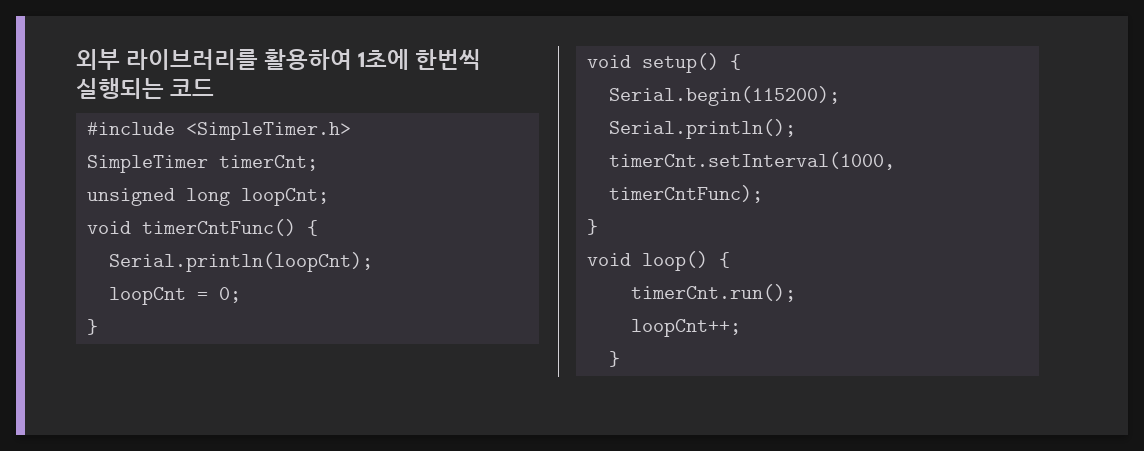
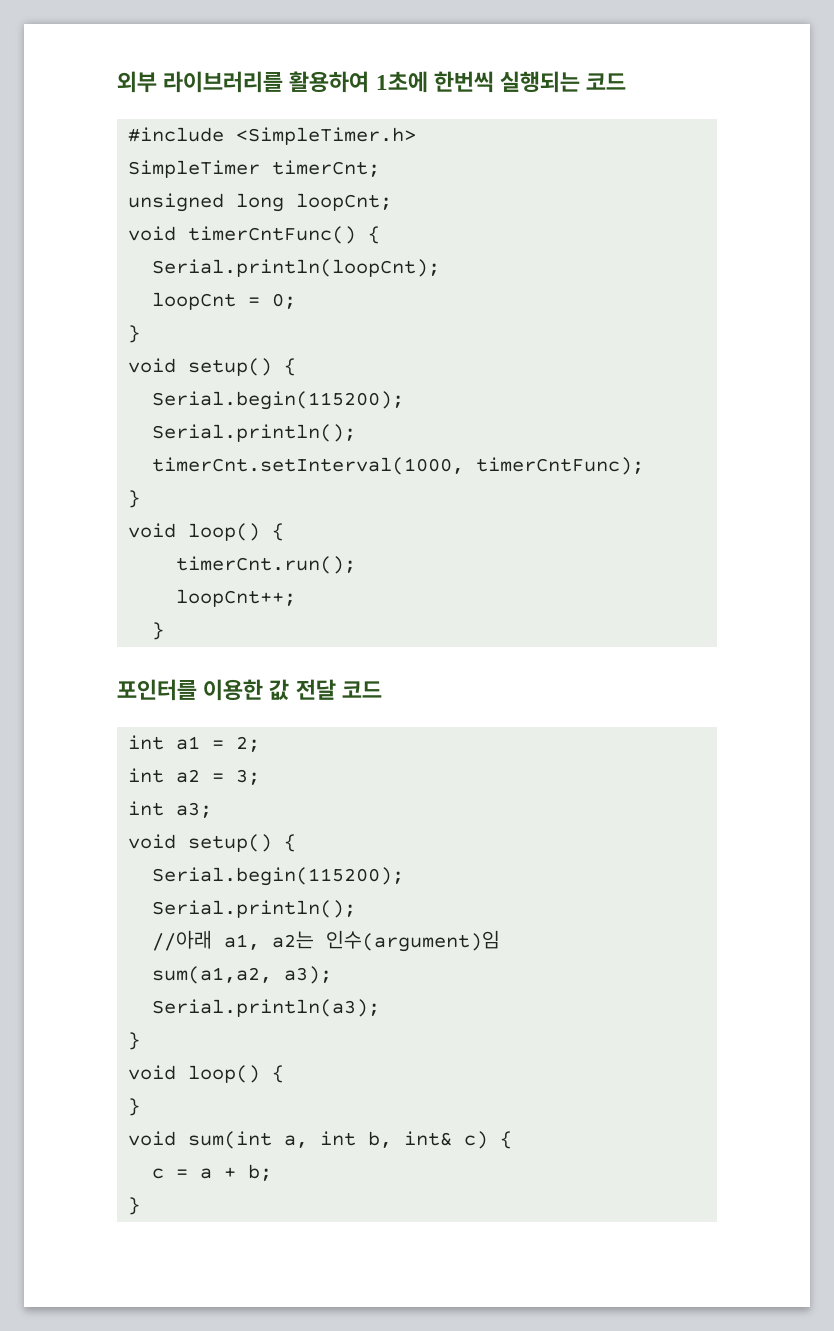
(620, 359) none -> [117,679,382,701] [128,735,261,752] [128,768,261,785] [128,801,213,818] [128,834,297,852] [152,867,405,886] [152,900,357,918] [152,930,501,952] [152,966,333,984] [152,999,381,1017] [128,1032,141,1050] [128,1065,285,1083] [128,1098,141,1116] [128,1131,513,1149] [152,1164,273,1181] [128,1197,141,1215] // 포인터를 이용한 값 전달 코드 // int a1 = 2; // int a2 = 3; // int a3; // void setup() { // Serial.begin(115200); // Serial.println(); // //아래 a1, a2는 인수(argument)임 // sum(a1,a2, a3); // Serial.println(a3); // } // void loop() { // } // void sum(int a, int b, int& c) { // c = a + b; // }

